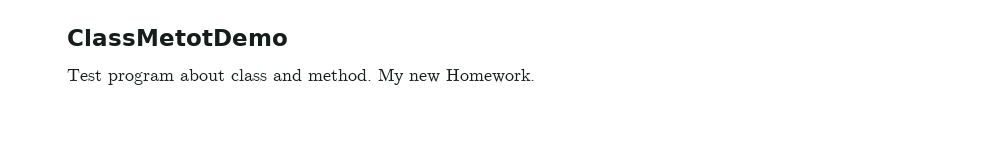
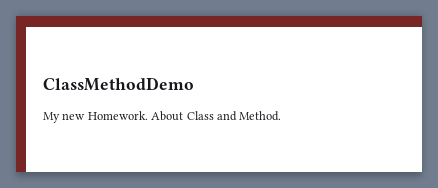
[67,29,288,46] [67,68,535,85] ClassMetotDemo // Test program about class and method. My new Homework. -> [43,77,194,91] [43,111,282,123] ClassMethodDemo // My new Homework. About Class and Method.

